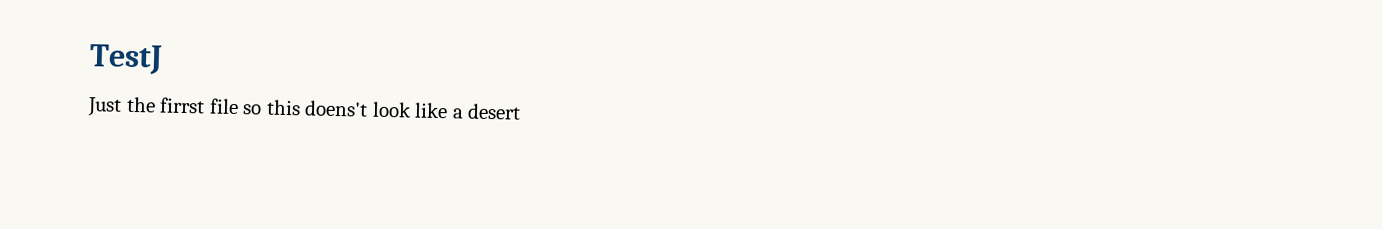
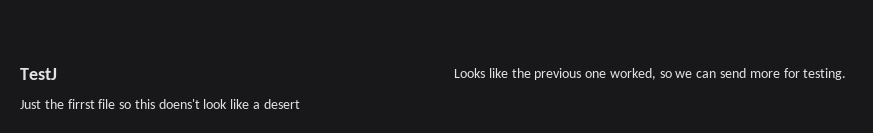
(522, 111) none -> [454,68,847,80] // Looks like the previous one worked, so we can send more for testing.

